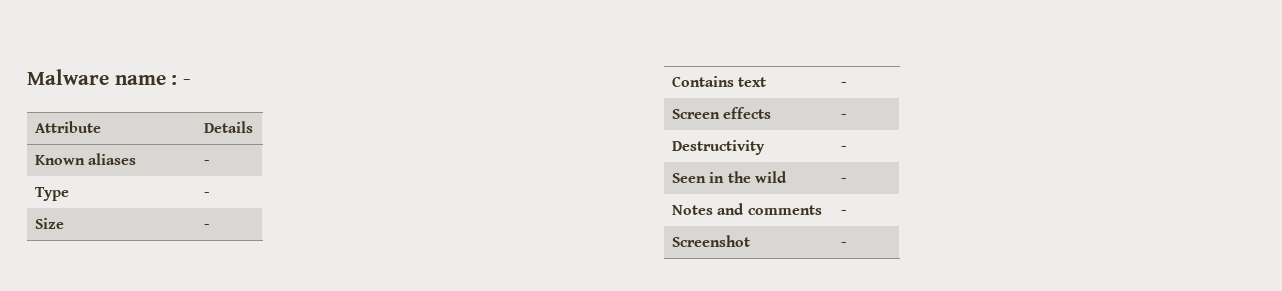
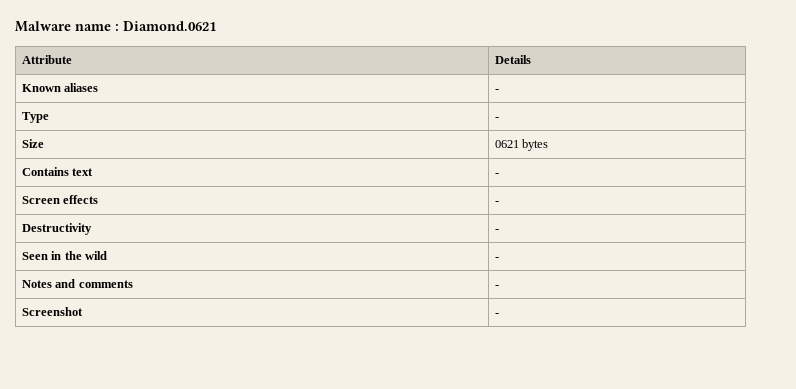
[182,79,191,85] - -> [123,21,216,31] Diamond.0621
[204,224,211,229] - -> [494,139,549,151] 0621 bytes

